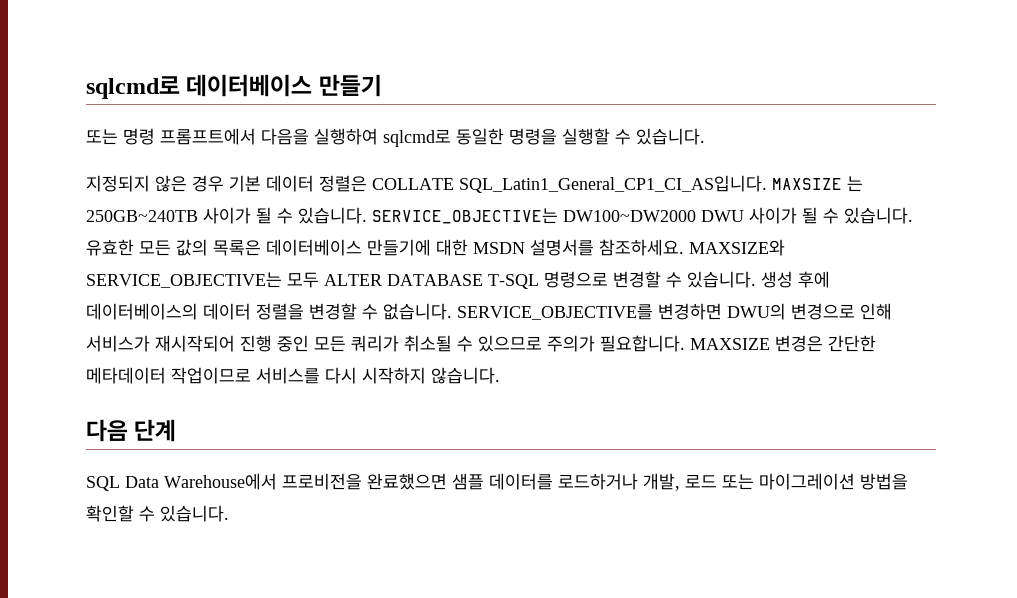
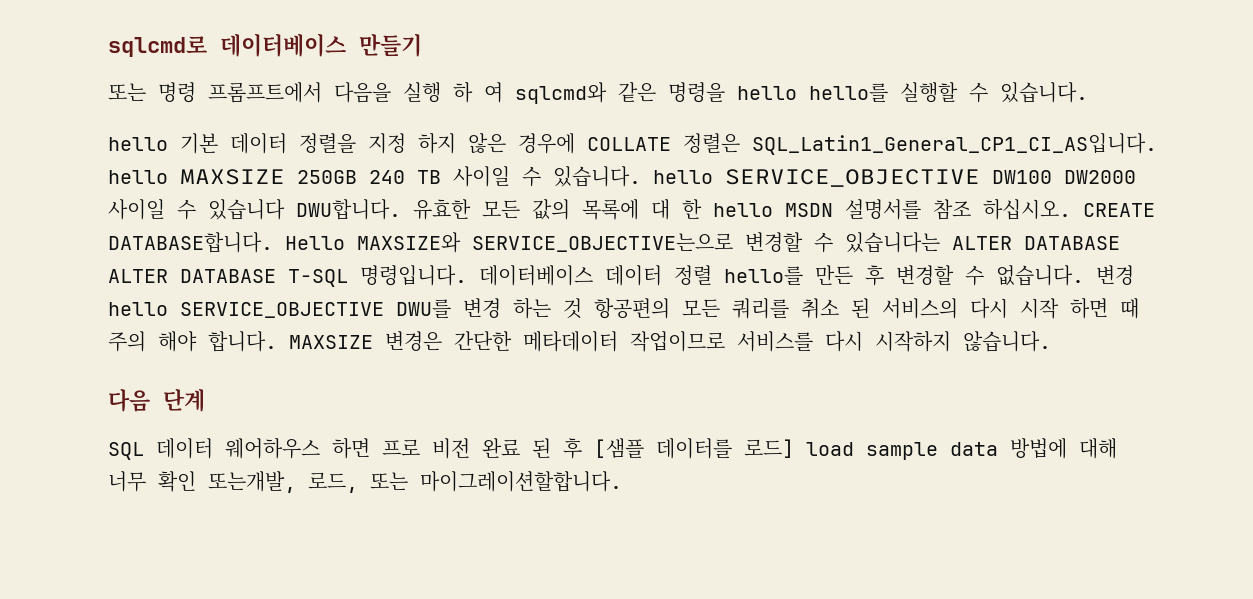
[314,128,705,147] [86,175,863,193] [86,207,913,224] [86,239,785,256] [86,271,830,289] [86,303,892,320] [86,335,685,352] 실행하여 sqlcmd로 동일한 명령을 실행할 수 있습니다. // 지정되지 않은 경우 기본 데이터 정렬은 COLLATE SQL_Latin1_General_CP1_CI_AS입니다. MAXSIZE 는 250GB~240TB 사이가 될 수 있습니다. SERVICE_OBJECTIVE는 DW100~DW2000 DWU 사이가 될 수 있습니다. 유효한 모든 값의 목록은 데이터베이스 만들기에 대한 MSDN 설명서를 참조하세요. MAXSIZE와 SERVICE_OBJECTIVE는 모두 ALTER DATABASE T-SQL 명령으로 변경할 수 있습니다. 생성 후에 데이터베이스의 데이터 정렬을 변경할 수 없습니다. SERVICE_OBJECTIVE를 변경하면 DWU의 변경으로 인해 서비스가 재시작되어 진행 중인 모든 쿼리가 취소될 수 있으므로 주의가 필요합니다. -> [403,82,1088,104] [108,133,1157,155] [108,166,1136,187] [108,199,1155,220] [108,232,1120,253] [108,265,1134,287] [108,298,1139,319] [108,331,277,352] 실행 하 여 sqlcmd와 같은 명령을 hello hello를 실행할 수 있습니다. // hello 기본 데이터 정렬을 지정 하지 않은 경우에 COLLATE 정렬은 SQL_Latin1_General_CP1_CI_AS입니다. hello MAXSIZE 250GB 240 TB 사이일 수 있습니다. hello SERVICE_OBJECTIVE DW100 DW2000 사이일 수 있습니다 DWU합니다. 유효한 모든 값의 목록에 대 한 hello MSDN 설명서를 참조 하십시오. CREATE DATABASE합니다. Hello MAXSIZE와 SERVICE_OBJECTIVE는으로 변경할 수 있습니다는 ALTER DATABASE ALTER DATABASE T-SQL 명령입니다. 데이터베이스 데이터 정렬 hello를 만든 후 변경할 수 없습니다. 변경 hello SERVICE_OBJECTIVE DWU를 변경 하는 것 항공편의 모든 쿼리를 취소 된 서비스의 다시 시작 하면 때 주의 해야 합니다.
[125,473,908,491] [86,505,229,522] Data Warehouse에서 프로비전을 완료했으면 샘플 데이터를 로드하거나 개발, 로드 또는 마이그레이션 방법을 확인할 수 있습니다. -> [156,438,1117,460] [108,471,622,493] 데이터 웨어하우스 하면 프로 비전 완료 된 후 [샘플 데이터를 로드] load sample data 방법에 대해 너무 확인 또는개발, 로드, 또는 마이그레이션할합니다.

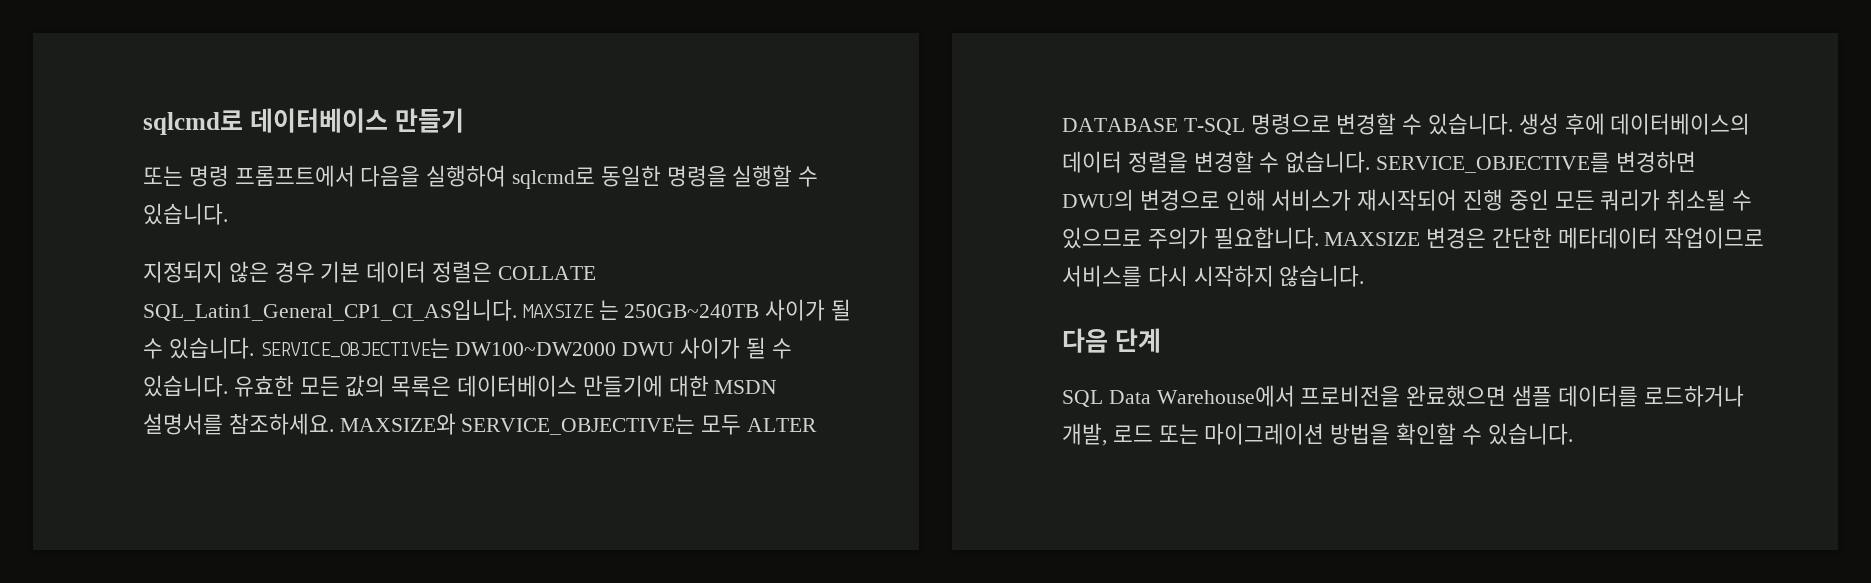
[403,82,1088,104] [108,133,1157,155] [108,166,1136,187] [108,199,1155,220] [108,232,1120,253] [108,265,1134,287] [108,298,1139,319] [108,331,277,352] 실행 하 여 sqlcmd와 같은 명령을 hello hello를 실행할 수 있습니다. // hello 기본 데이터 정렬을 지정 하지 않은 경우에 COLLATE 정렬은 SQL_Latin1_General_CP1_CI_AS입니다. hello MAXSIZE 250GB 240 TB 사이일 수 있습니다. hello SERVICE_OBJECTIVE DW100 DW2000 사이일 수 있습니다 DWU합니다. 유효한 모든 값의 목록에 대 한 hello MSDN 설명서를 참조 하십시오. CREATE DATABASE합니다. Hello MAXSIZE와 SERVICE_OBJECTIVE는으로 변경할 수 있습니다는 ALTER DATABASE ALTER DATABASE T-SQL 명령입니다. 데이터베이스 데이터 정렬 hello를 만든 후 변경할 수 없습니다. 변경 hello SERVICE_OBJECTIVE DWU를 변경 하는 것 항공편의 모든 쿼리를 취소 된 서비스의 다시 시작 하면 때 주의 해야 합니다. -> [426,165,819,189] [143,203,228,225] [143,261,596,283] [143,299,852,321] [143,337,792,359] [143,375,778,397] [143,413,818,435] [1062,113,1751,135] [1062,151,1696,173] [1062,189,1753,211] [1062,227,1319,249] 실행하여 sqlcmd로 동일한 명령을 실행할 수 있습니다. // 지정되지 않은 경우 기본 데이터 정렬은 COLLATE SQL_Latin1_General_CP1_CI_AS입니다. MAXSIZE 는 250GB~240TB 사이가 될 수 있습니다. SERVICE_OBJECTIVE는 DW100~DW2000 DWU 사이가 될 수 있습니다. 유효한 모든 값의 목록은 데이터베이스 만들기에 대한 MSDN 설명서를 참조하세요. MAXSIZE와 SERVICE_OBJECTIVE는 모두 ALTER DATABASE T-SQL 명령으로 변경할 수 있습니다. 생성 후에 데이터베이스의 데이터 정렬을 변경할 수 없습니다. SERVICE_OBJECTIVE를 변경하면 DWU의 변경으로 인해 서비스가 재시작되어 진행 중인 모든 쿼리가 취소될 수 있으므로 주의가 필요합니다.
[156,438,1117,460] [108,471,622,493] 데이터 웨어하우스 하면 프로 비전 완료 된 후 [샘플 데이터를 로드] load sample data 방법에 대해 너무 확인 또는개발, 로드, 또는 마이그레이션할합니다. -> [1108,385,1744,407] [1062,423,1573,446] Data Warehouse에서 프로비전을 완료했으면 샘플 데이터를 로드하거나 개발, 로드 또는 마이그레이션 방법을 확인할 수 있습니다.

